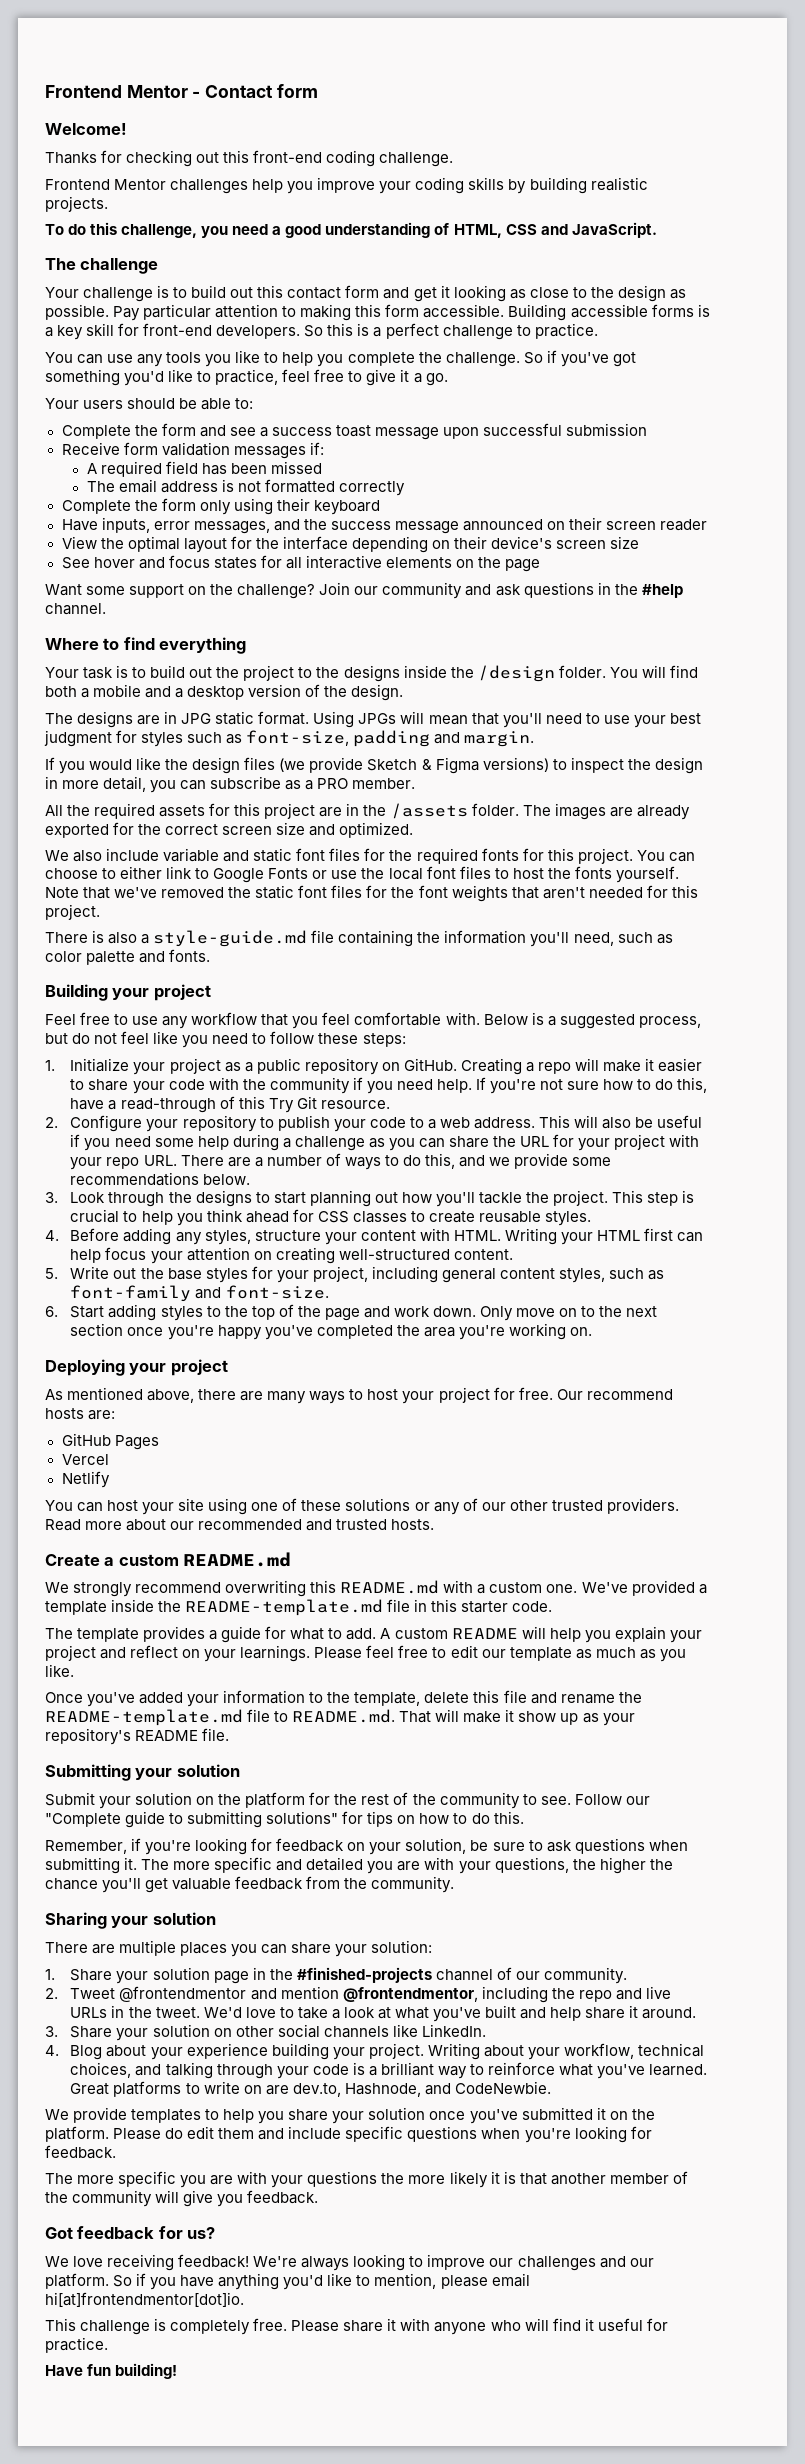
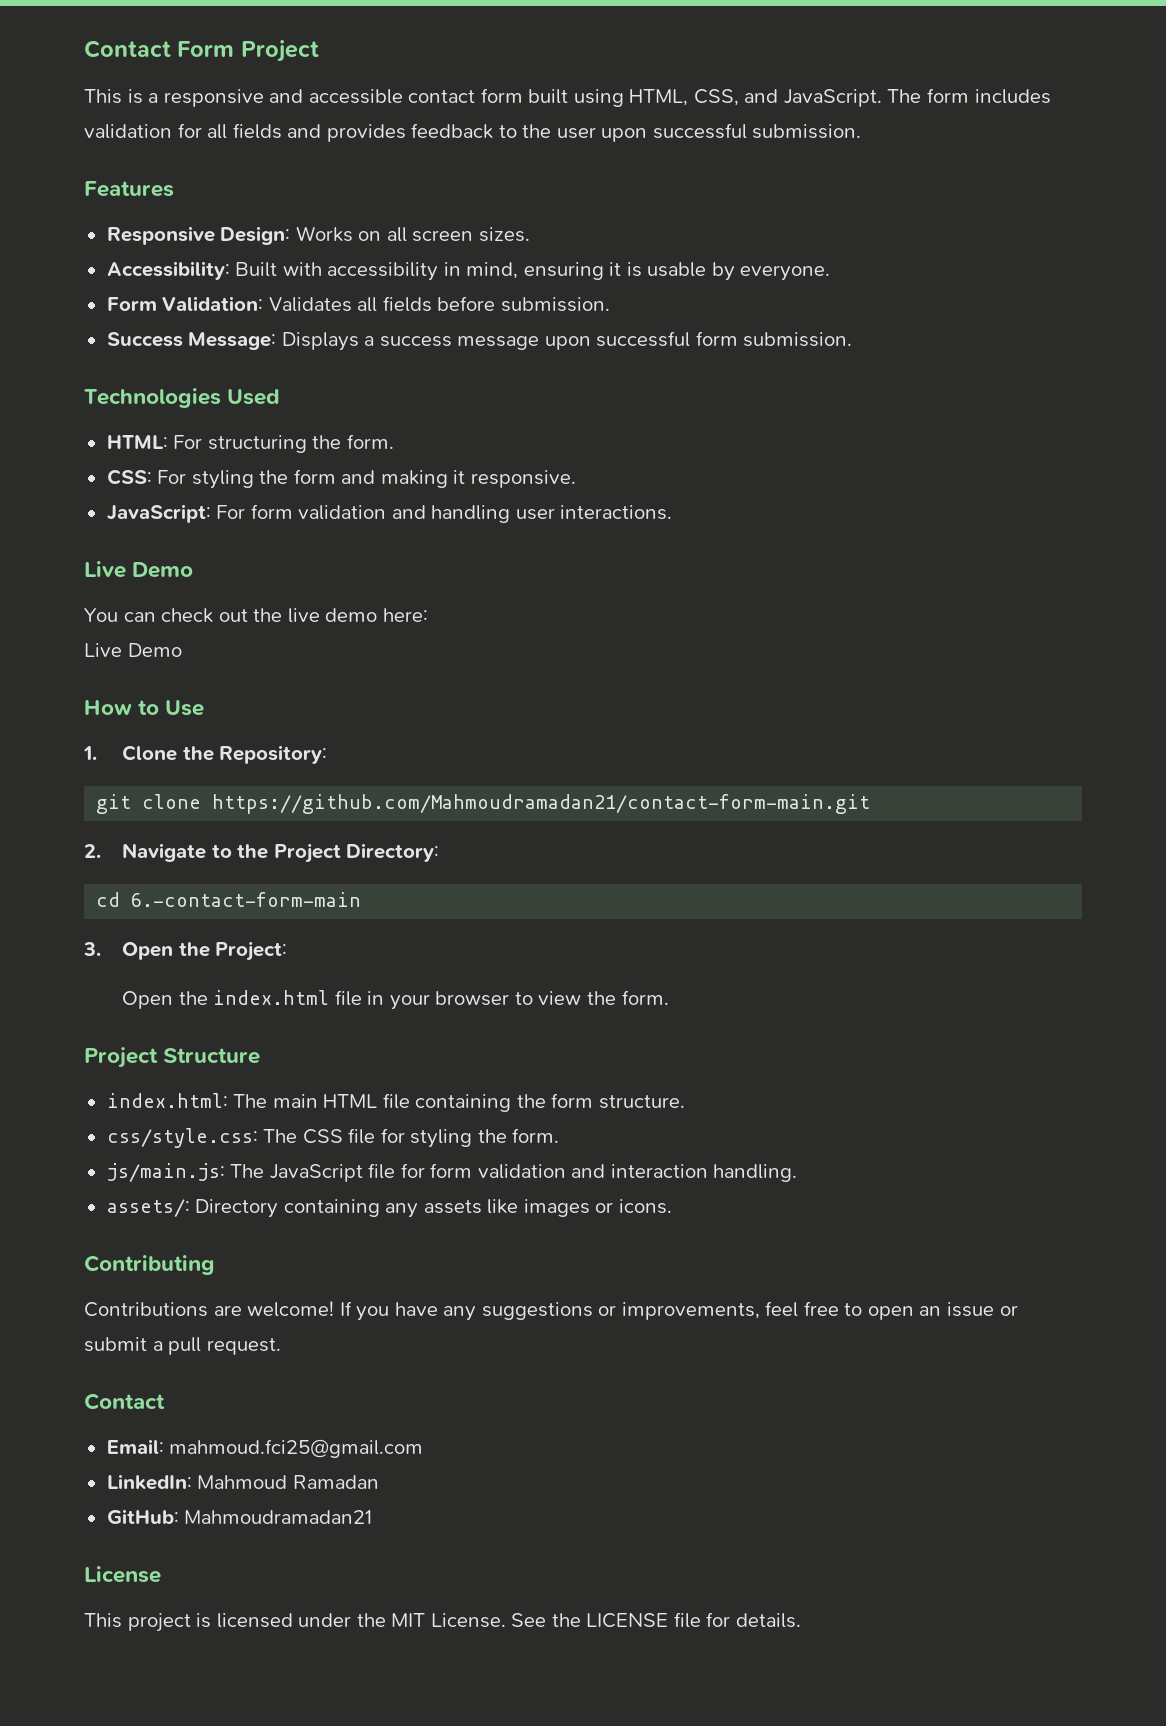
[45,84,318,98] [45,123,127,135] [45,150,454,167] [45,177,648,194] [45,196,108,212] [45,222,657,238] [45,258,159,274] [45,285,686,302] [45,304,710,321] [45,323,598,340] [45,350,636,367] [45,369,448,386] [45,398,254,410] [61,423,648,440] [61,442,324,459] [86,461,323,477] [86,479,406,496] [61,498,380,515] [61,517,708,534] [61,536,640,553] [61,555,541,572] [45,582,683,599] [45,603,106,615] [45,637,247,654] [45,665,698,682] [45,684,404,701] [45,711,701,728] [44,730,535,747] [45,757,703,774] [45,776,416,793] [45,803,690,820] [45,822,414,838] [45,848,695,864] [45,866,679,883] [45,885,698,902] [45,904,100,920] [45,930,673,947] [45,949,211,965] [45,984,211,1001] [45,1012,701,1029] [45,1031,406,1048] [45,1058,703,1075] [70,1077,708,1094] [70,1096,390,1113] [45,1115,703,1132] [70,1134,700,1151] [70,1153,612,1170] [70,1172,251,1186] [45,1190,695,1207] [70,1209,592,1226] [45,1228,704,1245] [70,1247,513,1264] [45,1266,665,1283] [70,1285,329,1302] [45,1304,658,1321] [70,1323,592,1340] [45,1359,228,1376] [45,1387,673,1404] [45,1408,116,1420] [61,1433,159,1450] [61,1454,109,1465] [61,1471,110,1488] [45,1498,679,1515] [45,1519,435,1531] [45,1552,292,1567] [45,1580,707,1597] [45,1599,553,1616] [45,1626,702,1643] [45,1645,686,1662] [45,1664,74,1677] [45,1690,642,1707] [45,1709,635,1726] [45,1728,230,1745] [45,1764,240,1781] [45,1792,650,1809] [45,1811,524,1828] [45,1838,688,1855] [45,1857,673,1874] [45,1876,455,1893] [45,1912,216,1929] [45,1940,433,1957] [45,1967,627,1984] [45,1986,671,2003] [70,2005,697,2022] [45,2024,486,2041] [45,2043,704,2060] [70,2062,708,2079] [70,2081,551,2097] [45,2107,655,2124] [45,2126,652,2143] [45,2145,116,2159] [45,2171,688,2188] [45,2190,319,2207] [45,2226,216,2239] [45,2254,654,2271] [45,2273,530,2290] [45,2292,244,2307] [45,2318,668,2335] [45,2337,108,2353] [45,2363,178,2379] Frontend Mentor - Contact form // Welcome! // Thanks for checking out this front-end coding challenge. // Frontend Mentor challenges help you improve your coding skills by building realistic projects. // To do this challenge, you need a good understanding of HTML, CSS and JavaScript. // The challenge // Your challenge is to build out this contact form and get it looking as close to the design as possible. Pay particular attention to making this form accessible. Building accessible forms is a key skill for front-end developers. So this is a perfect challenge to practice. // You can use any tools you like to help you complete the challenge. So if you've got something you'd like to practice, feel free to give it a go. // Your users should be able to: // Complete the form and see a success toast message upon successful submission // Receive form validation messages if: // A required field has been missed // The email address is not formatted correctly // Complete the form only using their keyboard // Have inputs, error messages, and the success message announced on their screen reader // View the optimal layout for the interface depending on their device's screen size // See hover and focus states for all interactive elements on the page // Want some support on the challenge? Join our community and ask questions in the #help channel. // Where to find everything // Your task is to build out the project to the designs inside the /design folder. You will find both a mobile and a desktop version of the design. // The designs are in JPG static format. Using JPGs will mean that you'll need to use your best judgment for styles such as font-size, padding and margin. // If you would like the design files (we provide Sketch & Figma versions) to inspect the design in more detail, you can subscribe as a PRO member. // All the required assets for this project are in the /assets folder. The images are already exported for the correct screen size and optimized. // We also include variable and static font files for the required fonts for this project. You can choose to either link to Google Fonts or use the local font files to host the fonts yourself. Note that we've removed the static font files for the font weights that aren't needed for this project. // There is also a style-guide.md file containing the information you'll need, such as color palette and fonts. // Building your project // Feel free to use any workflow that you feel comfortable with. Below is a suggested process, but do not feel like you need to follow these steps: // 1. Initialize your project as a public repository on GitHub. Creating a repo will make it easier to share your code with the community if you need help. If you're not sure how to do this, have a read-through of this Try Git resource. // 2. Configure your repository to publish your code to a web address. This will also be useful if you need some help during a challenge as you can share the URL for your project with your repo URL. There are a number of ways to do this, and we provide some recommendations below. // 3. Look through the designs to start planning out how you'll tackle the project. This step is crucial to help you think ahead for CSS classes to create reusable styles. // 4. Before adding any styles, structure your content with HTML. Writing your HTML first can help focus your attention on creating well-structured content. // 5. Write out the base styles for your project, including general content styles, such as font-family and font-size. // 6. Start adding styles to the top of the page and work down. Only move on to the next section once you're happy you've completed the area you're working on. // Deploying your project // As mentioned above, there are many ways to host your project for free. Our recommend hosts are: // GitHub Pages // Vercel // Netlify // You can host your site using one of these solutions or any of our other trusted providers. Read more about our recommended and trusted hosts. // Create a custom README.md // We strongly recommend overwriting this README.md with a custom one. We've provided a template inside the README-template.md file in this starter code. // The template provides a guide for what to add. A custom README will help you explain your project and reflect on your learnings. Please feel free to edit our template as much as you like. // Once you've added your information to the template, delete this file and rename the README-template.md file to README.md. That will make it show up as your repository's README file. // Submitting your solution // Submit your solution on the platform for the rest of the community to see. Follow our "Complete guide to submitting solutions" for tips on how to do this. // Remember, if you're looking for feedback on your solution, be sure to ask questions when submitting it. The more specific and detailed you are with your questions, the higher the chance you'll get valuable feedback from the community. // Sharing your solution // There are multiple places you can share your solution: // 1. Share your solution page in the #finished-projects channel of our community. // 2. Tweet @frontendmentor and mention @frontendmentor, including the repo and live URLs in the tweet. We'd love to take a look at what you've built and help share it around. // 3. Share your solution on other social channels like LinkedIn. // 4. Blog about your experience building your project. Writing about your workflow, technical choices, and talking through your code is a brilliant way to reinforce what you've learned. Great platforms to write on are dev.to, Hashnode, and CodeNewbie. // We provide templates to help you share your solution once you've submitted it on the platform. Please do edit them and include specific questions when you're looking for feedback. // The more specific you are with your questions the more likely it is that another member of the community will give you feedback. // Got feedback for us? // We love receiving feedback! We're always looking to improve our challenges and our platform. So if you have anything you'd like to mention, please email hi[at]frontendmentor[dot]io. // This challenge is completely free. Please share it with anyone who will find it useful for practice. // Have fun building! -> [84,40,319,62] [84,88,1051,107] [84,123,862,142] [84,181,174,197] [106,226,530,245] [106,261,831,281] [106,296,610,312] [106,331,853,351] [84,388,281,408] [106,434,394,453] [106,469,576,489] [106,504,673,523] [84,561,194,578] [84,608,428,623] [84,643,182,657] [84,700,205,716] [83,745,328,764] [96,794,871,814] [84,843,440,863] [96,892,362,907] [83,941,288,961] [122,990,669,1010] [84,1047,261,1068] [106,1093,685,1112] [106,1128,560,1148] [106,1163,798,1182] [106,1199,672,1218] [84,1255,215,1275] [84,1301,1018,1321] [84,1337,281,1355] [84,1393,165,1410] [106,1439,424,1458] [106,1474,379,1490] [106,1509,373,1524] [84,1566,161,1583] [84,1612,801,1632] Contact Form Project // This is a responsive and accessible contact form built using HTML, CSS, and JavaScript. The form includes validation for all fields and provides feedback to the user upon successful submission. // Features // Responsive Design: Works on all screen sizes. // Accessibility: Built with accessibility in mind, ensuring it is usable by everyone. // Form Validation: Validates all fields before submission. // Success Message: Displays a success message upon successful form submission. // Technologies Used // HTML: For structuring the form. // CSS: For styling the form and making it responsive. // JavaScript: For form validation and handling user interactions. // Live Demo // You can check out the live demo here: // Live Demo // How to Use // 1. Clone the Repository: // git clone https://github.com/Mahmoudramadan21/contact-form-main.git // 2. Navigate to the Project Directory: // cd 6.-contact-form-main // 3. Open the Project: // Open the index.html file in your browser to view the form. // Project Structure // index.html: The main HTML file containing the form structure. // css/style.css: The CSS file for styling the form. // js/main.js: The JavaScript file for form validation and interaction handling. // assets/: Directory containing any assets like images or icons. // Contributing // Contributions are welcome! If you have any suggestions or improvements, feel free to open an issue or submit a pull request. // Contact // Email: mahmoud.fci25@gmail.com // LinkedIn: Mahmoud Ramadan // GitHub: Mahmoudramadan21 // License // This project is licensed under the MIT License. See the LICENSE file for details.

